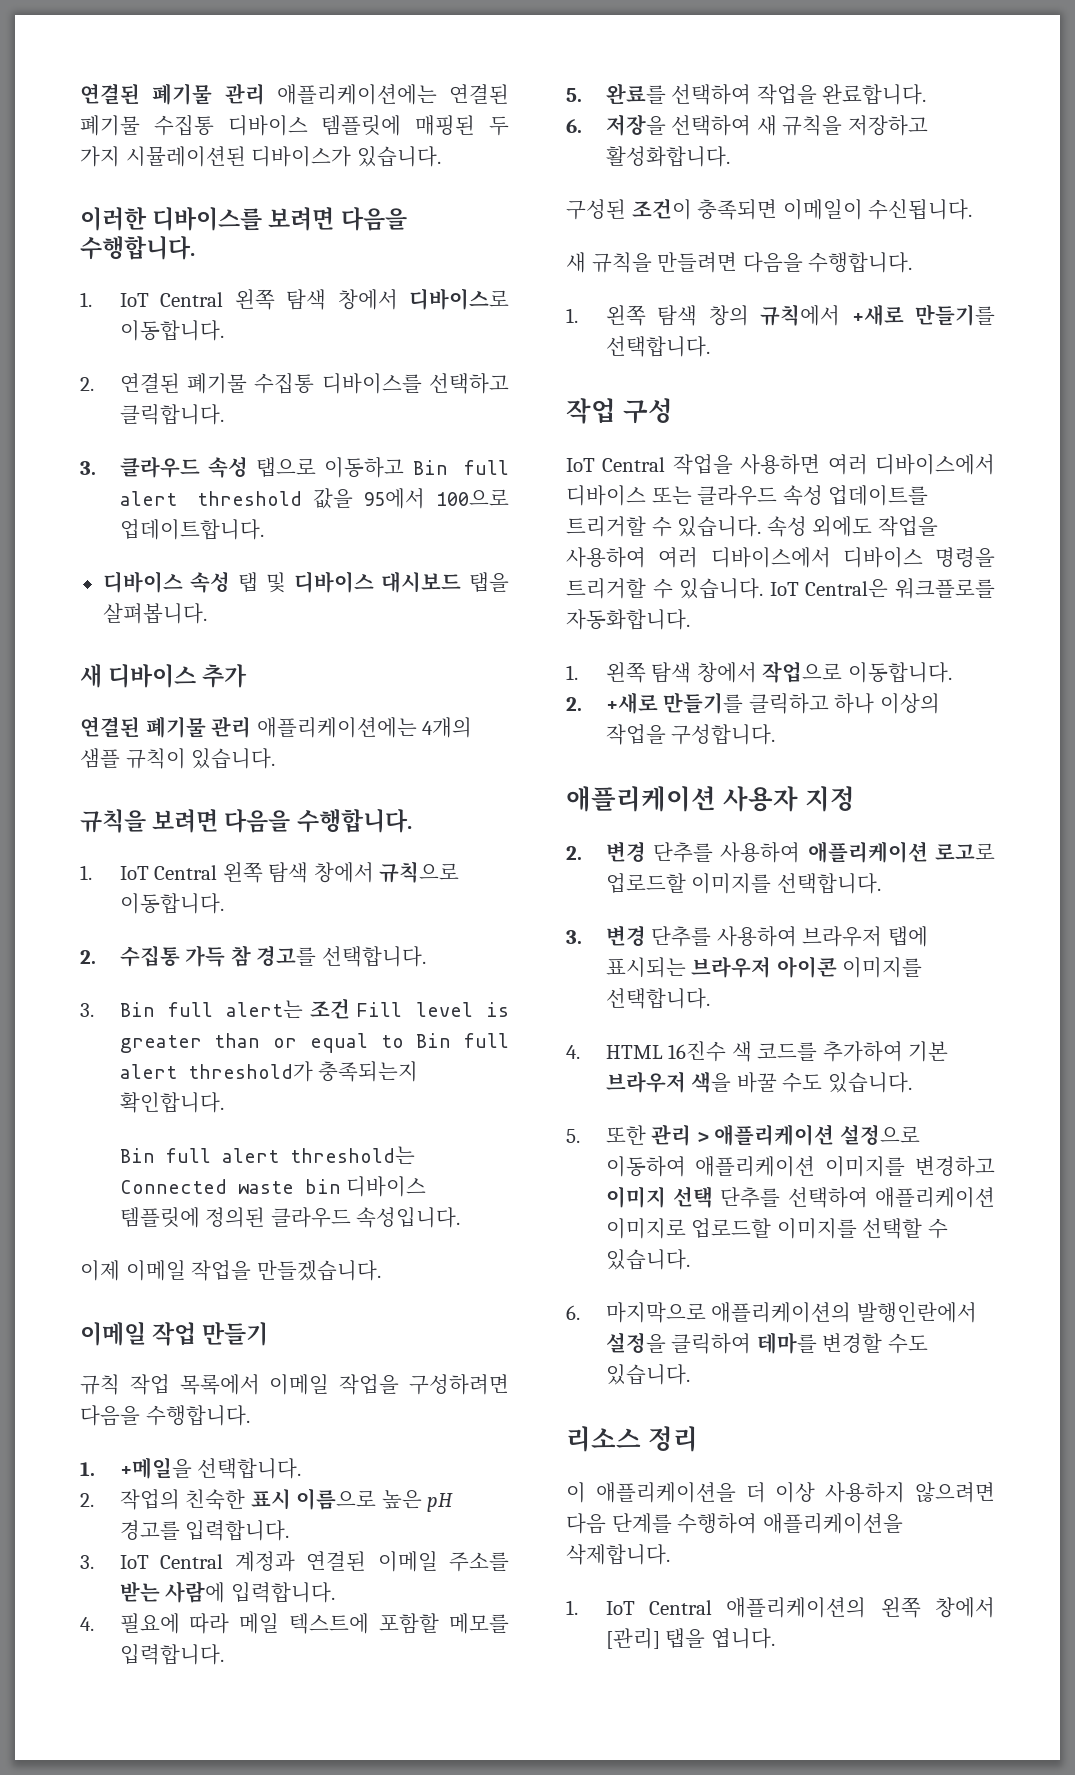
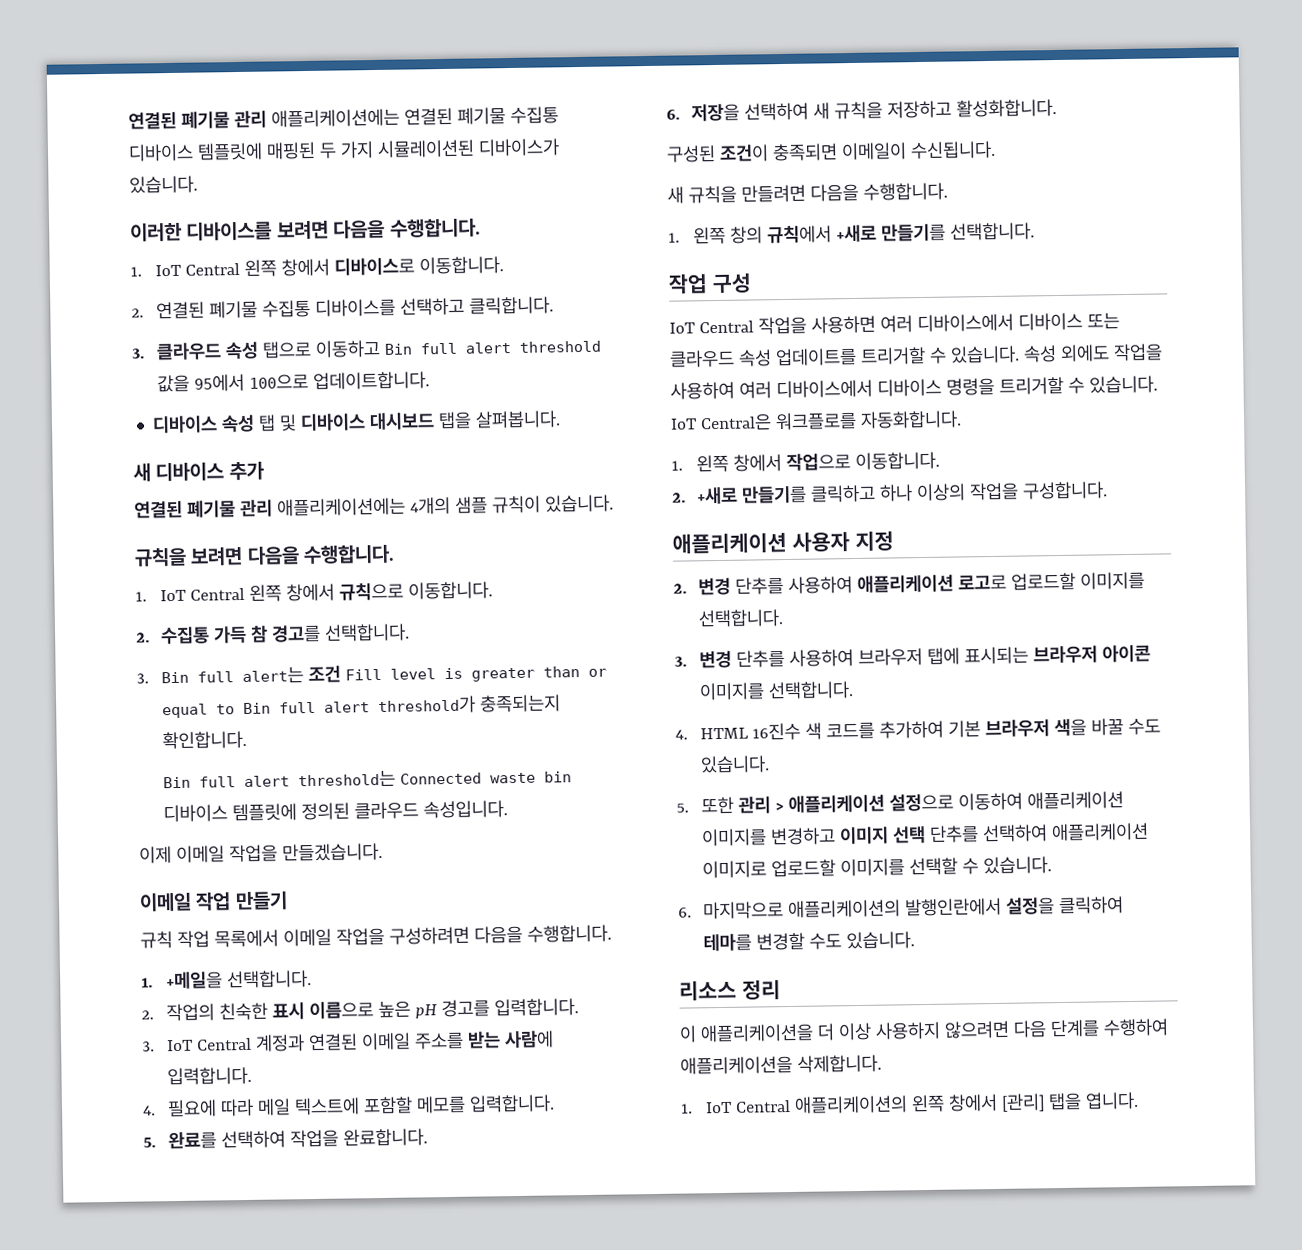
[286,289,327,310] 탐색 -> (278, 268) none
[268,862,309,883] 탐색 -> (283, 593) none
[657,305,698,326] 탐색 -> (727, 235) none
[651,662,692,683] 탐색 -> (730, 463) none

